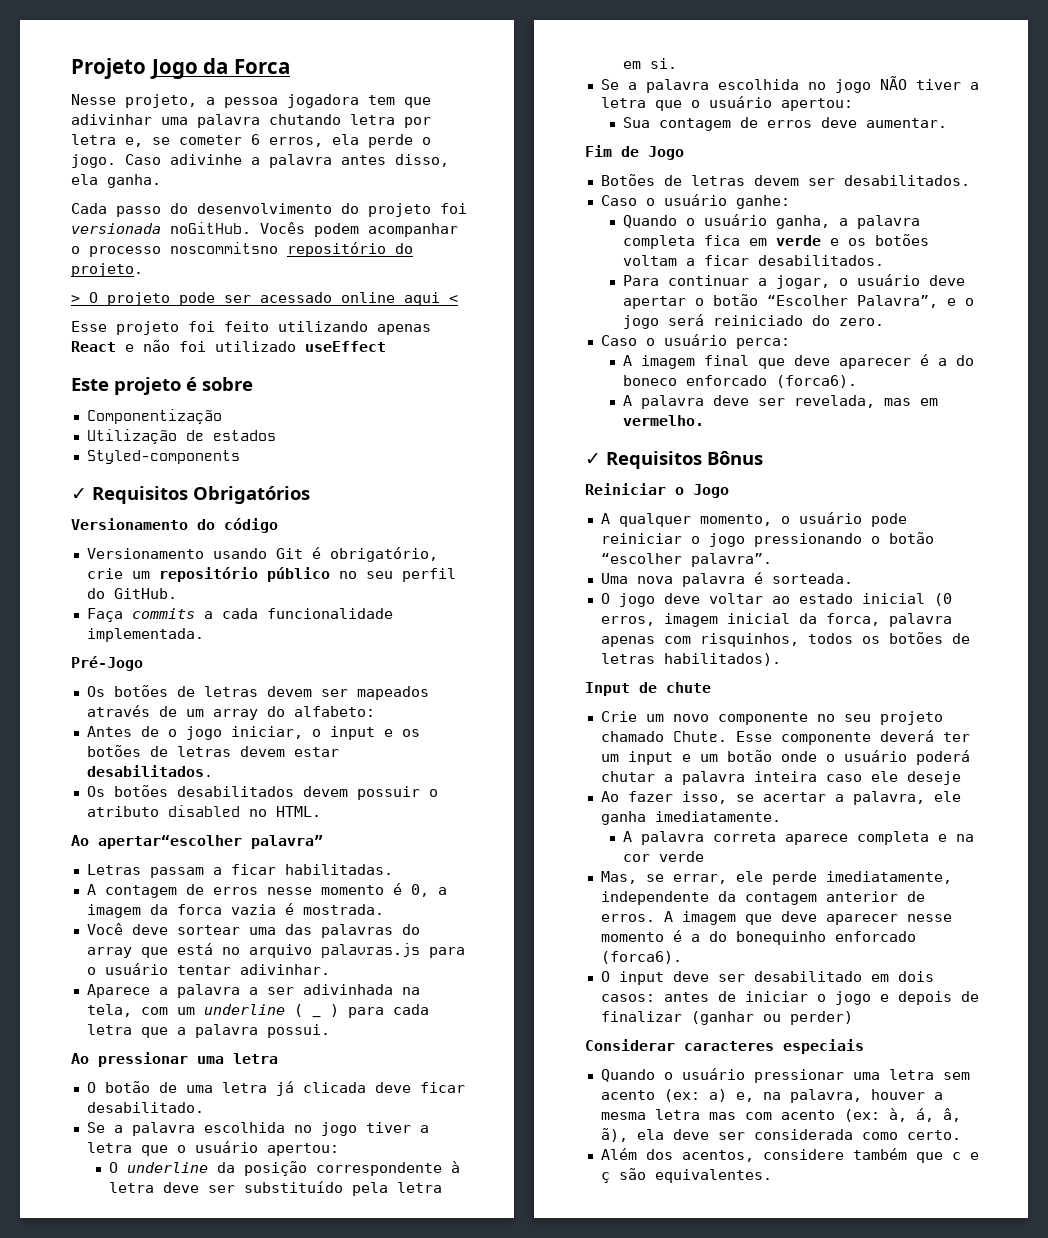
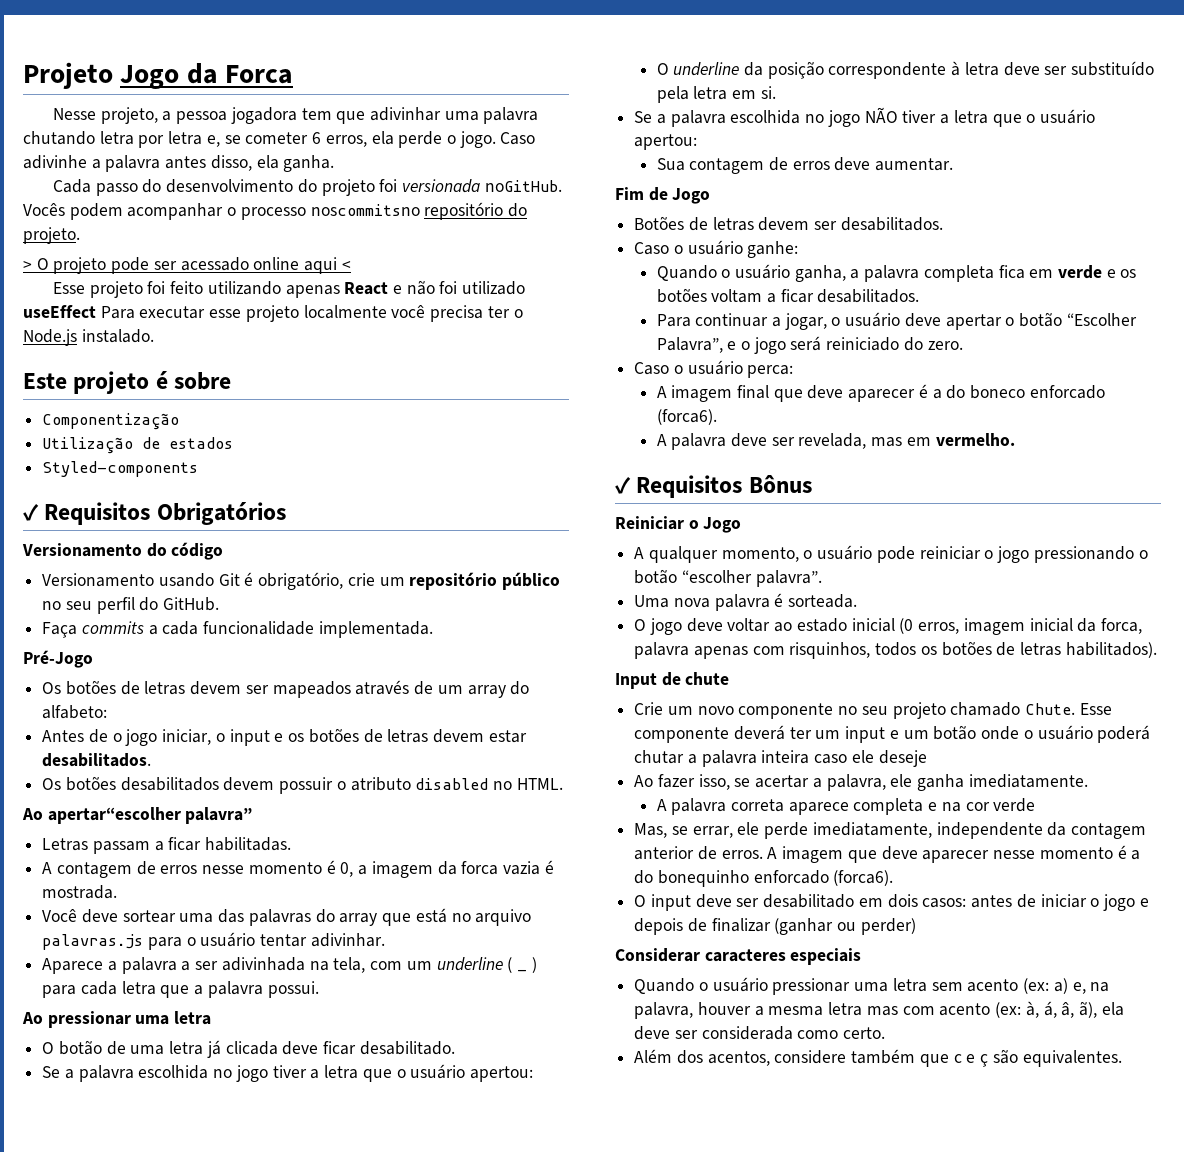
(386, 346) none -> [100,305,523,322] [23,329,154,346] Para executar esse projeto localmente você precisa ter o Node.js instalado.

